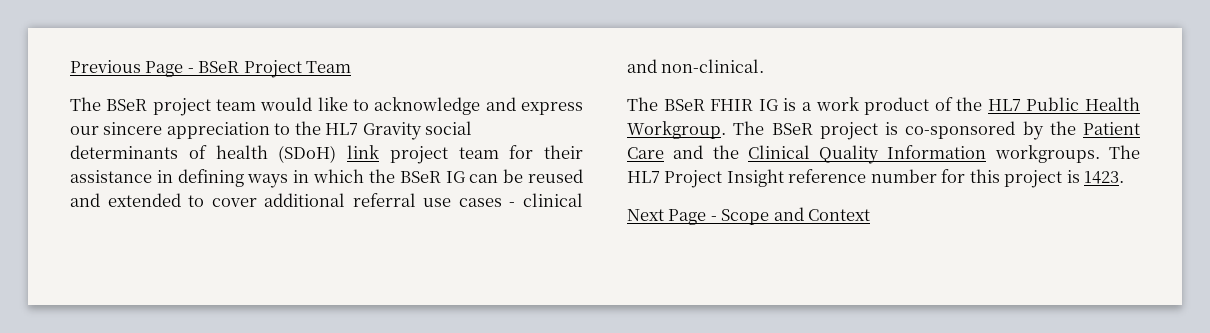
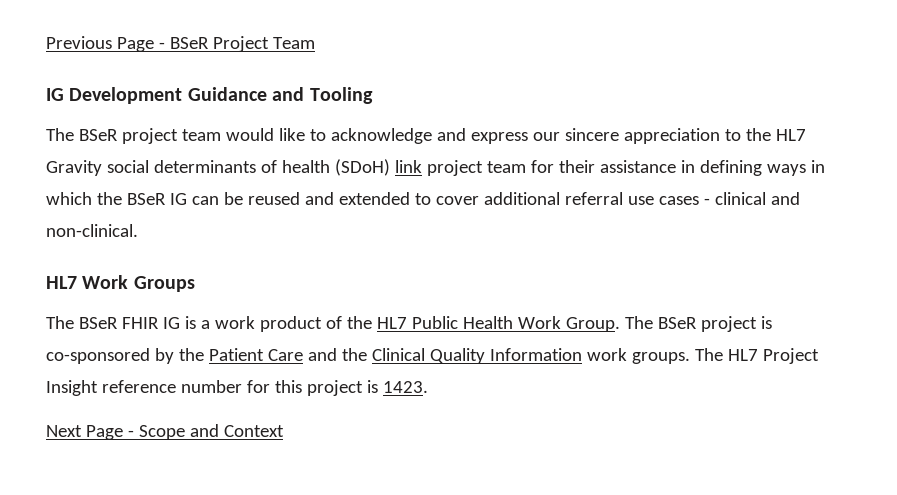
(352, 67) none -> [46,87,373,104] // IG Development Guidance and Tooling
(765, 66) none -> [46,275,195,292] // HL7 Work Groups
[627,121,726,139] Workgroup. -> [517,316,620,332] Work Group.
[994,145,1100,163] workgroups. -> [586,348,690,364] work groups.

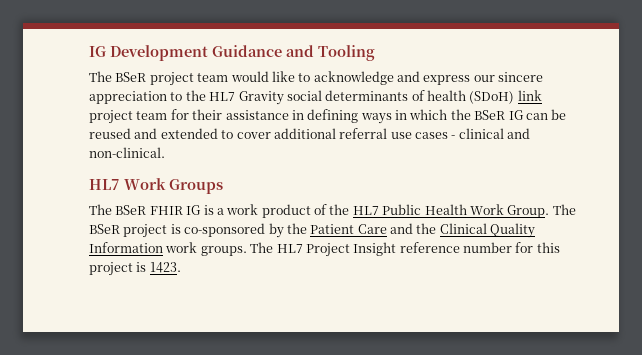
[46,36,315,52] Previous Page - BSeR Project Team // -> (89, 51) none
[46,424,284,440] // Next Page - Scope and Context -> (181, 267) none

